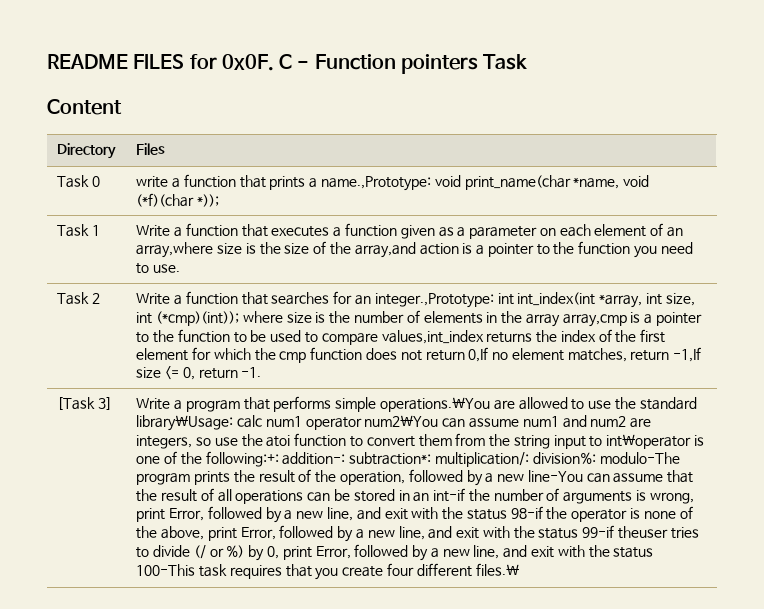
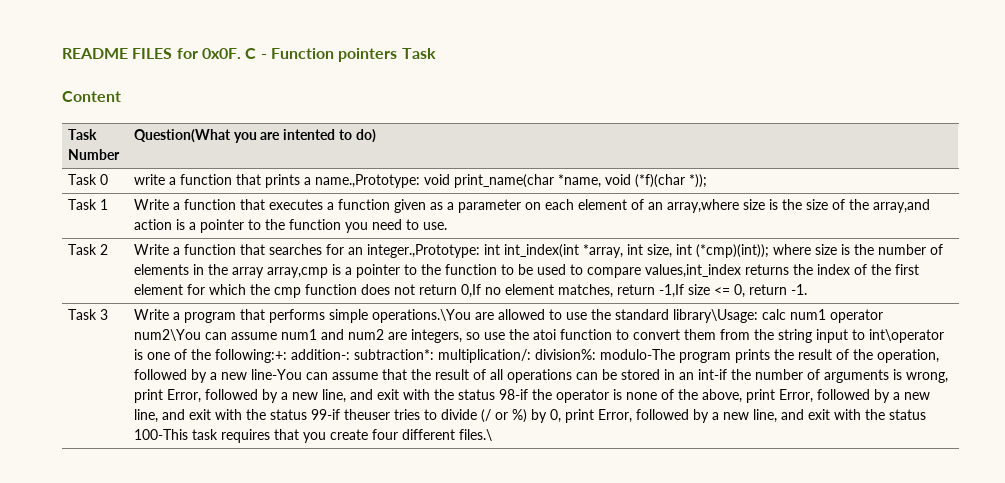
[57,143,117,159] [136,143,166,155] Directory | Files -> [67,129,97,140] [67,149,120,160] [133,129,376,143] Task Number | Question(What you are intented to do)
[57,397,113,410] [Task 3] -> [67,309,108,320] Task 3

